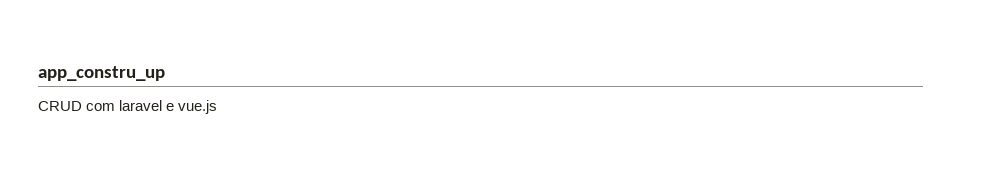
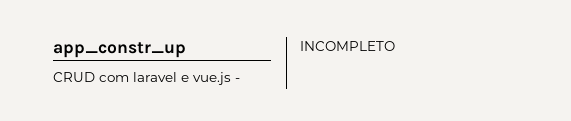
[38,66,165,81] app_constru_up -> [53,42,186,58] app_constr_up
(218, 107) none -> [235,78,240,82] [300,41,395,51] - INCOMPLETO

